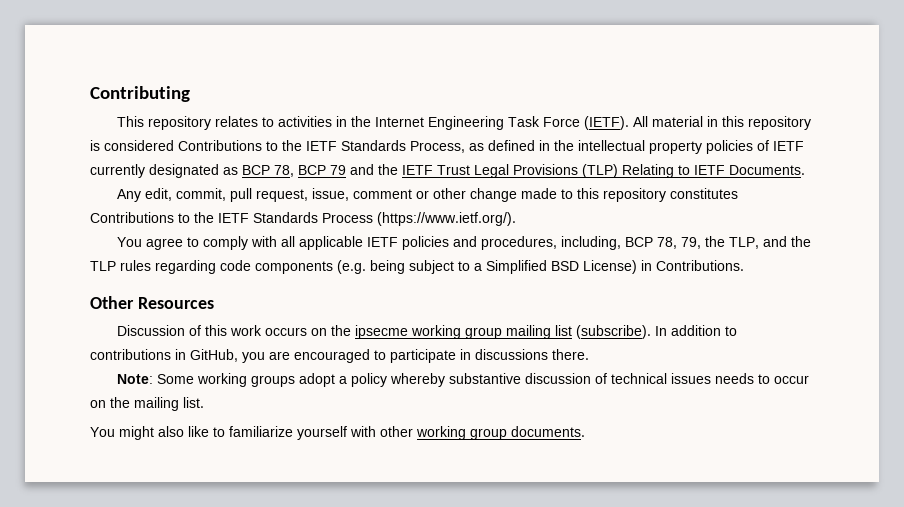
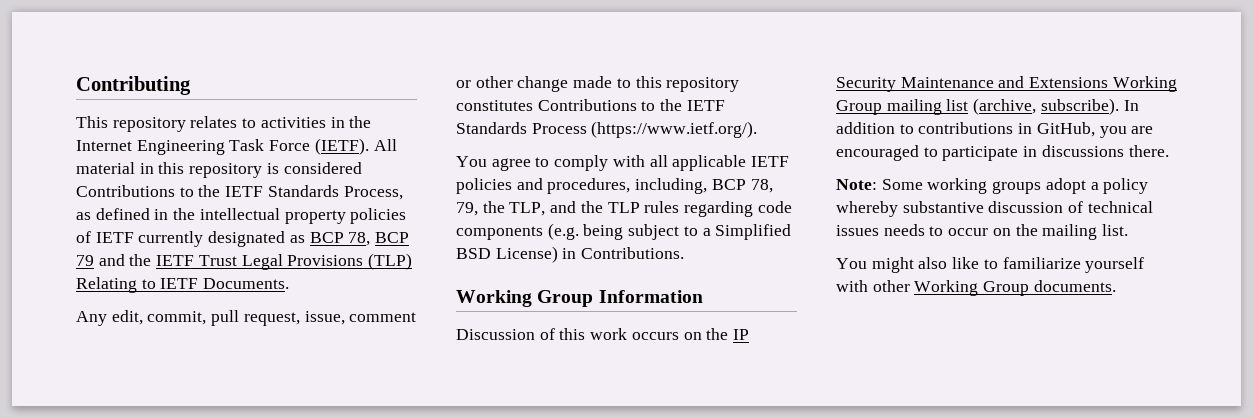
[90,296,214,309] Other Resources -> [456,290,703,307] Working Group Information
[355,325,652,339] ipsecme working group mailing list (subscribe). -> [733,329,750,340] [836,76,1177,92] [836,98,1119,115] IP Security Maintenance and Extensions Working Group mailing list (archive, subscribe).
[416,426,507,440] working group -> [914,280,1030,296] Working Group

